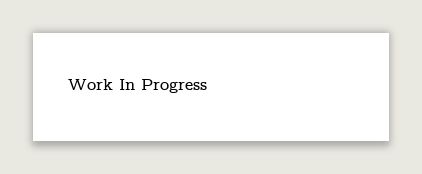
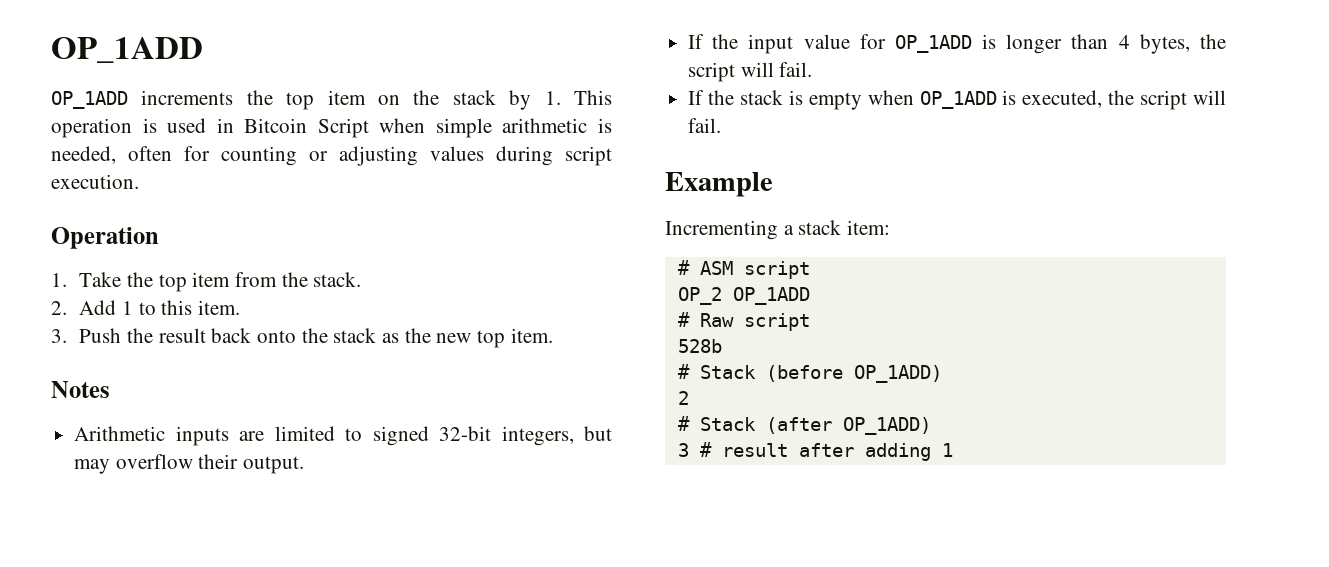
[68,79,207,93] Work In Progress -> [51,37,203,63] [51,90,612,110] [51,118,612,138] [51,146,612,166] [51,174,139,189] [51,227,159,249] [51,272,362,292] [51,300,240,315] [51,328,553,348] [51,381,110,398] [74,426,612,446] [74,454,305,474] [688,34,1226,54] [688,62,813,82] [688,90,1226,110] [688,118,722,133] [665,172,773,197] [665,220,891,240] [677,260,810,279] [677,287,810,305] [677,312,810,331] [677,339,722,353] [677,364,942,383] [677,391,689,405] [677,416,931,435] [677,442,953,461] OP_1ADD // OP_1ADD increments the top item on the stack by 1. This operation is used in Bitcoin Script when simple arithmetic is needed, often for counting or adjusting values during script execution. // Operation // 1. Take the top item from the stack. // 2. Add 1 to this item. // 3. Push the result back onto the stack as the new top item. // Notes // Arithmetic inputs are limited to signed 32-bit integers, but may overflow their output. // If the input value for OP_1ADD is longer than 4 bytes, the script will fail. // If the stack is empty when OP_1ADD is executed, the script will fail. // Example // Incrementing a stack item: // # ASM script // OP_2 OP_1ADD // # Raw script // 528b // # Stack (before OP_1ADD) // 2 // # Stack (after OP_1ADD) // 3 # result after adding 1

